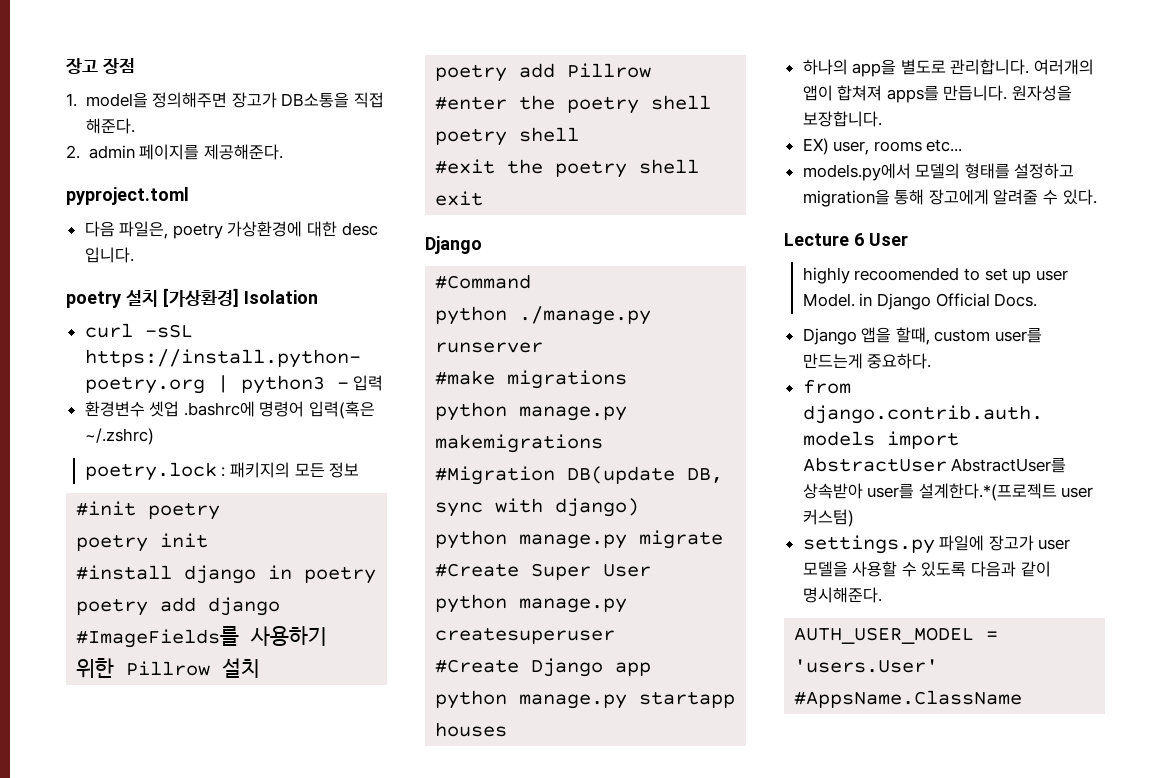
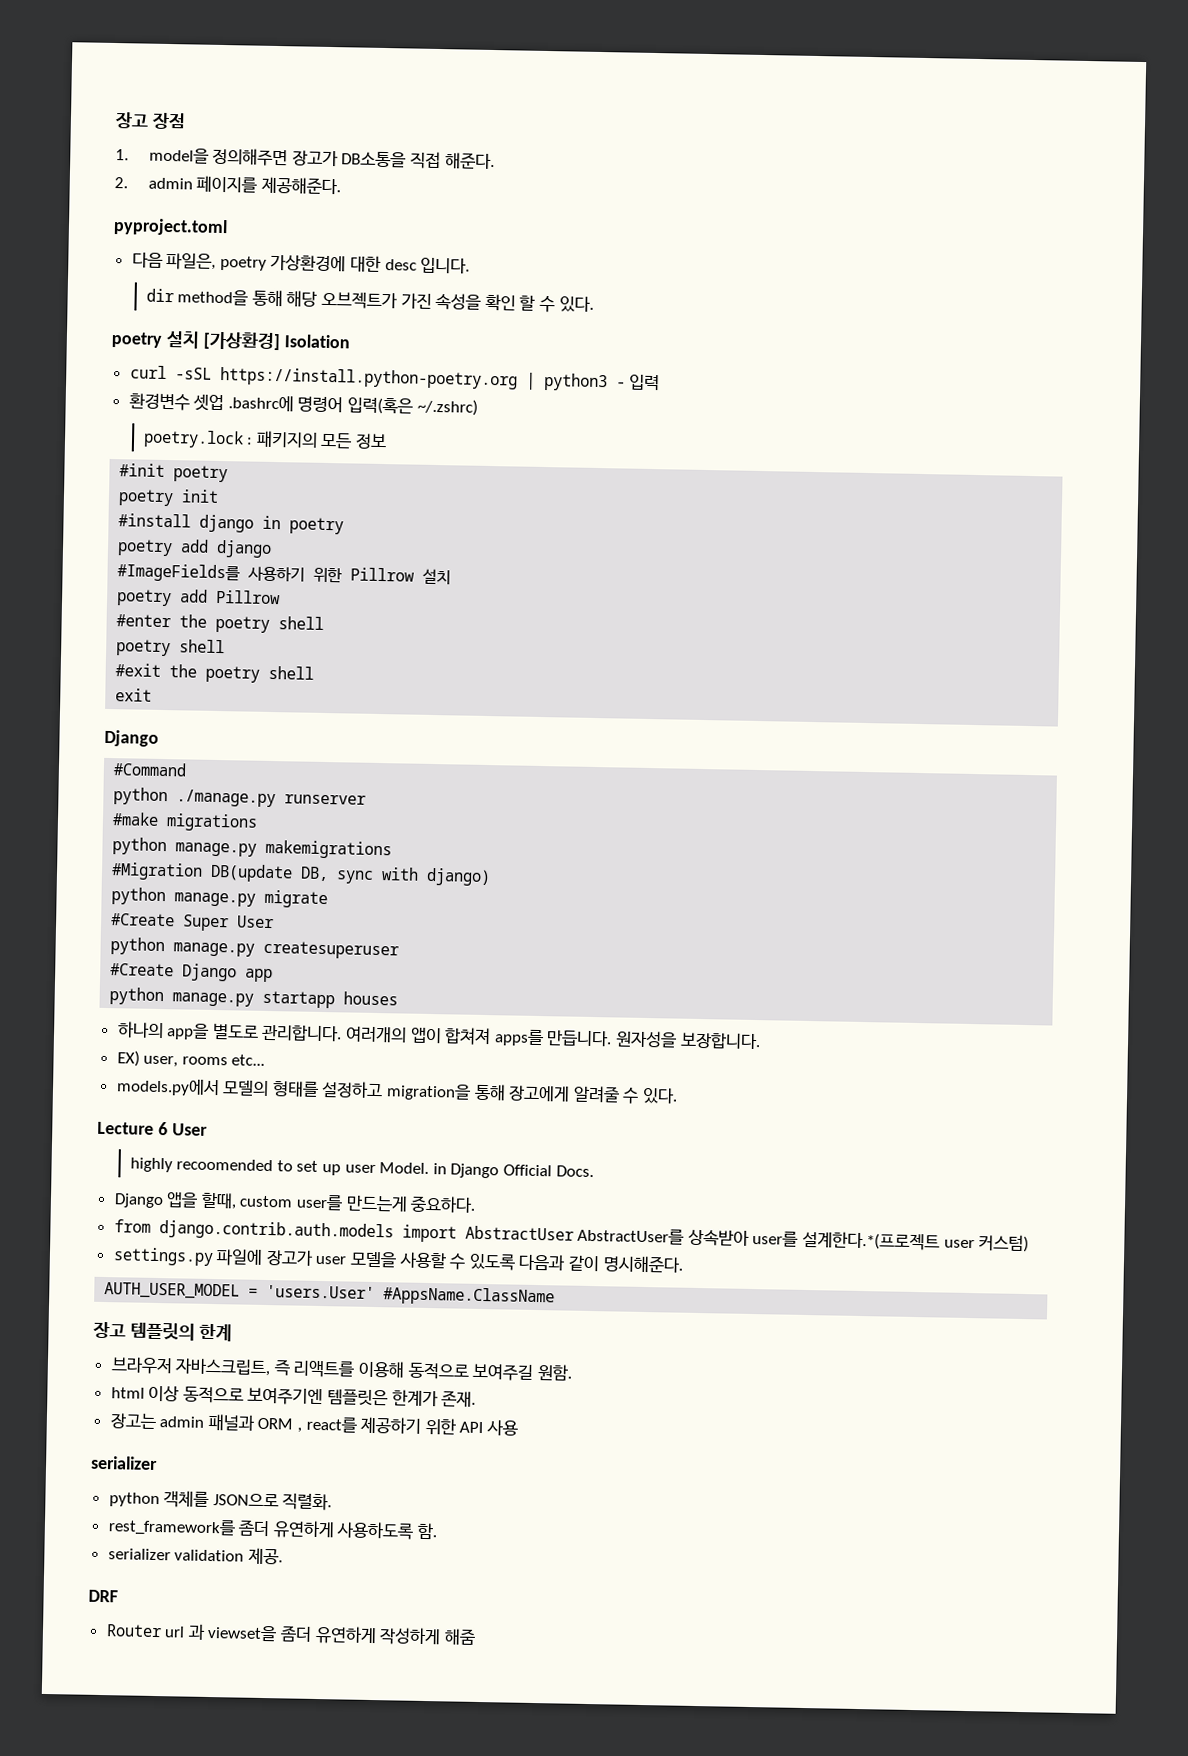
(134, 255) none -> [145,288,594,313] // dir method을 통해 해당 오브젝트가 가진 속성을 확인 할 수 있다.
(1023, 699) none -> [93,1321,232,1342] [110,1357,572,1381] [110,1385,477,1407] [109,1413,519,1436] [90,1455,158,1471] [108,1490,333,1511] [107,1518,439,1540] [107,1547,283,1565] [88,1589,118,1603] [105,1623,476,1646] // 장고 템플릿의 한계 // 브라우저 자바스크립트, 즉 리액트를 이용해 동적으로 보여주길 원함. // html 이상 동적으로 보여주기엔 템플릿은 한계가 존재. // 장고는 admin 패널과 ORM , react를 제공하기 위한 API 사용 // serializer // python 객체를 JSON으로 직렬화. // rest_framework를 좀더 유연하게 사용하도록 함. // serializer validation 제공. // DRF // Router url 과 viewset을 좀더 유연하게 작성하게 해줌

